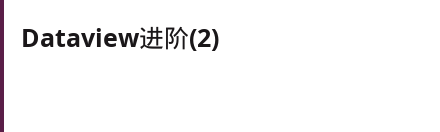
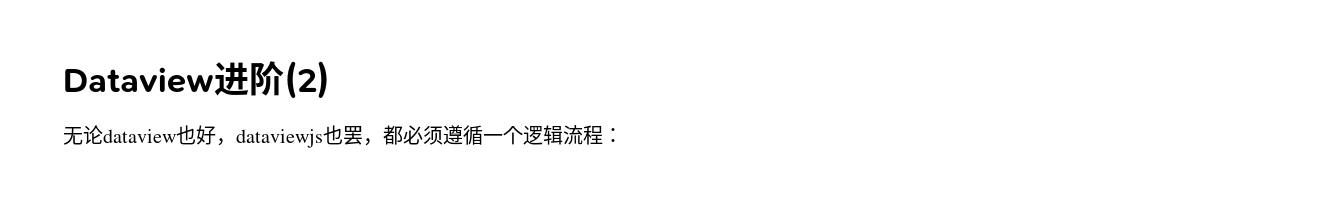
(219, 40) none -> [63,125,623,148] // 无论dataview也好，dataviewjs也罢，都必须遵循一个逻辑流程：

